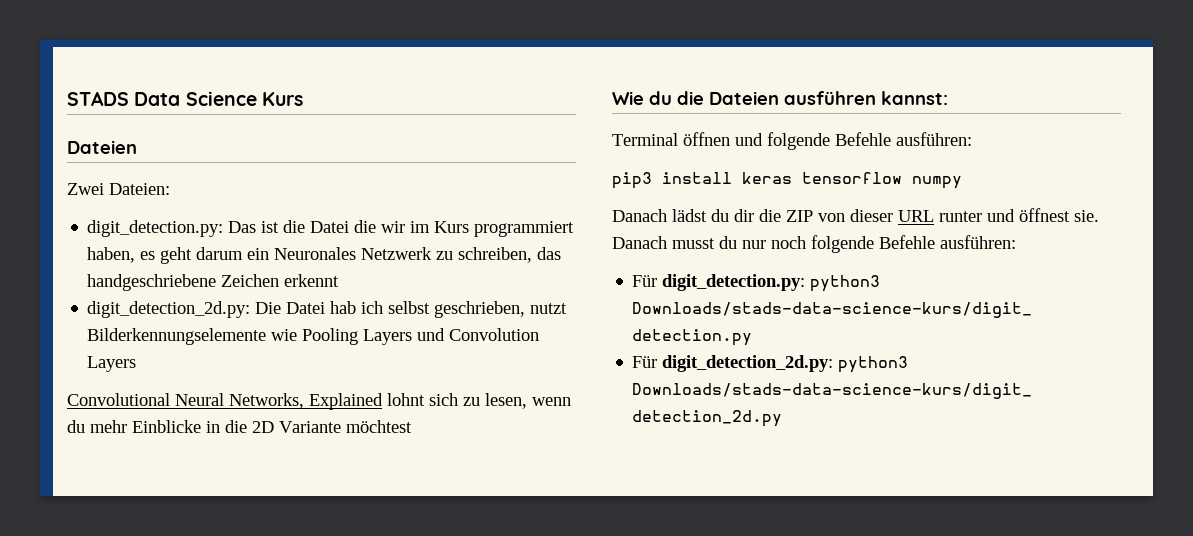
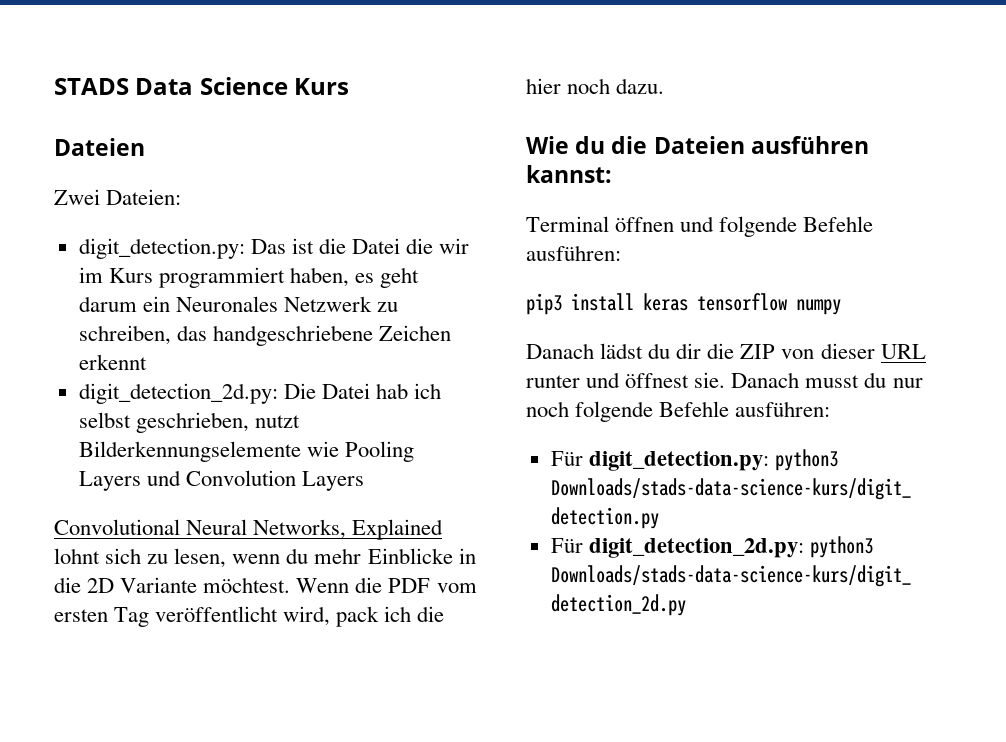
[346,420,412,433] möchtest -> [203,577,477,593] [54,606,445,627] [526,78,665,94] möchtest. Wenn die PDF vom ersten Tag veröffentlicht wird, pack ich die hier noch dazu.

